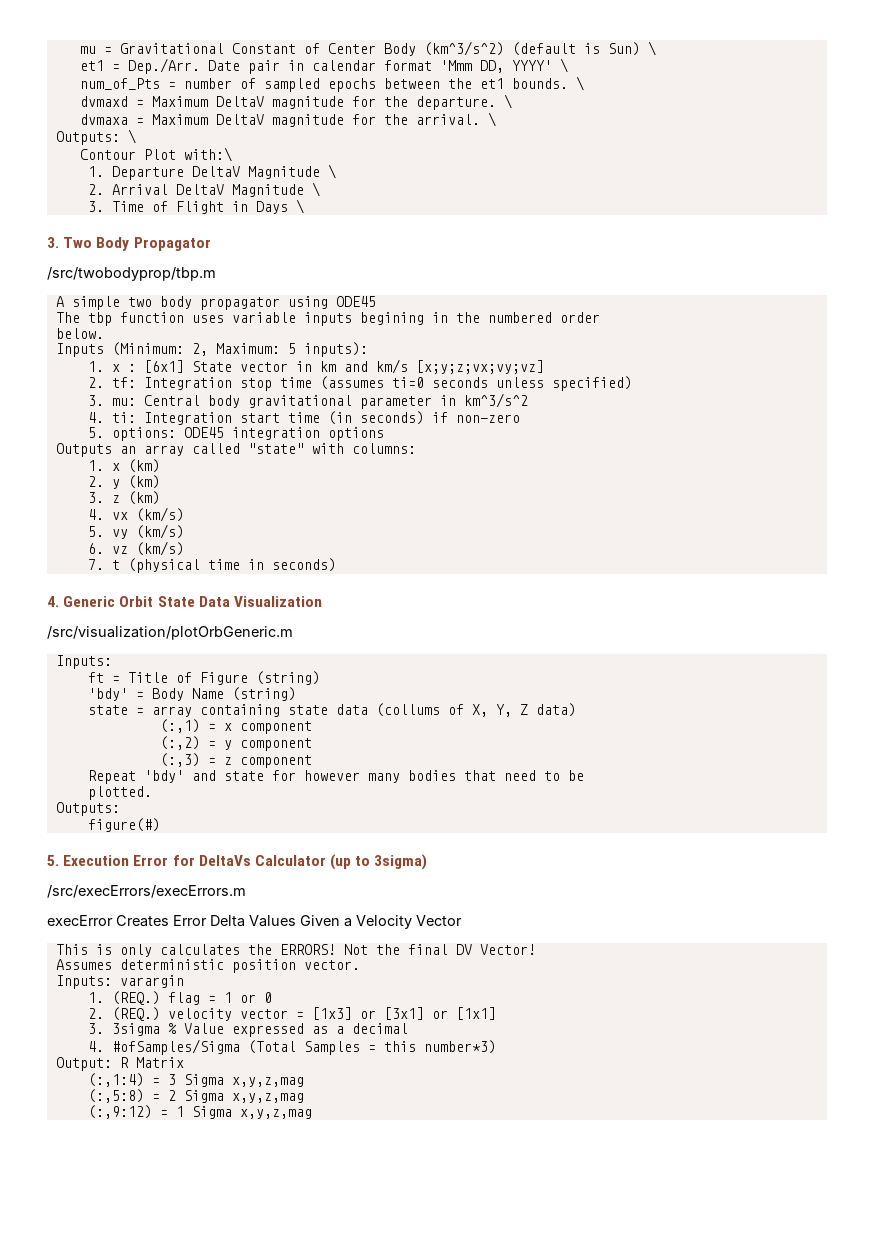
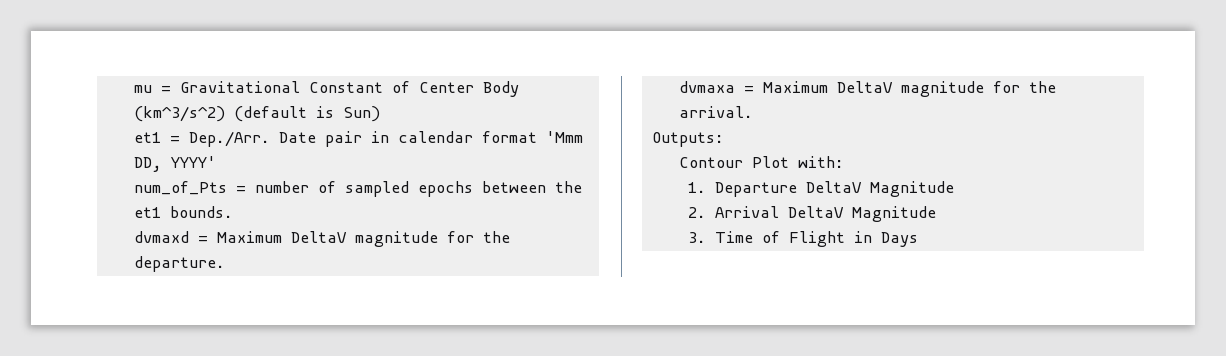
[647,41,656,56] \ -> (380, 114) none
[559,58,568,73] \ -> (216, 162) none
[575,76,584,91] \ -> (233, 212) none
[503,94,512,109] \ -> (225, 264) none
[487,112,496,127] [55,129,136,145] \ // Outputs: \ -> [651,132,724,147] // Outputs:
[183,147,232,162] with:\ -> [797,156,844,168] with:
[327,164,336,179] \ -> (954, 189) none
[311,182,320,197] \ -> (936, 214) none
[295,199,304,214] [47,237,211,251] [47,267,216,281] [55,296,376,310] [55,312,600,326] [55,328,104,339] [55,342,368,357] [87,359,544,374] [87,376,632,391] [87,393,528,409] [87,411,520,425] [87,427,384,441] [55,443,416,457] [87,459,160,473] [87,475,160,489] [87,491,160,505] [87,507,184,522] [87,524,184,539] [87,541,184,556] [87,558,336,573] [47,596,322,607] [47,626,293,640] [55,655,112,669] [87,671,320,685] [87,687,296,701] [87,703,576,717] [159,719,312,734] [159,736,312,751] [159,753,312,768] [87,770,584,784] [87,786,152,800] [55,802,120,816] [87,818,160,832] [47,854,428,870] [47,885,246,898] [47,915,462,929] [55,944,536,957] [55,959,360,973] [55,975,184,989] [87,991,272,1005] [87,1007,496,1021] [87,1023,408,1037] [87,1039,496,1055] [55,1057,184,1071] [87,1073,304,1087] [87,1089,304,1103] [87,1105,312,1119] \ // 3. Two Body Propagator // /src/twobodyprop/tbp.m // A simple two body propagator using ODE45 // The tbp function uses variable inputs begining in the numbered order // below. // Inputs (Minimum: 2, Maximum: 5 inputs): // 1. x : [6x1] State vector in km and km/s [x;y;z;vx;vy;vz] // 2. tf: Integration stop time (assumes ti=0 seconds unless specified) // 3. mu: Central body gravitational parameter in km^3/s^2 // 4. ti: Integration start time (in seconds) if non-zero // 5. options: ODE45 integration options // Outputs an array called "state" with columns: // 1. x (km) // 2. y (km) // 3. z (km) // 4. vx (km/s) // 5. vy (km/s) // 6. vz (km/s) // 7. t (physical time in seconds) // 4. Generic Orbit State Data Visualization // /src/visualization/plotOrbGeneric.m // Inputs: // ft = Title of Figure (string) // 'bdy' = Body Name (string) // state = array containing state data (collums of X, Y, Z data) // (:,1) = x component // (:,2) = y component // (:,3) = z component // Repeat 'bdy' and state for however many bodies that need to be // plotted. // Outputs: // figure(#) // 5. Execution Error for DeltaVs Calculator (up to 3sigma) // /src/execErrors/execErrors.m // execError Creates Error Delta Values Given a Velocity Vector // This is only calculates the ERRORS! Not the final DV Vector! // Assumes deterministic position vector. // Inputs: varargin // 1. (REQ.) flag = 1 or 0 // 2. (REQ.) velocity vector = [1x3] or [3x1] or [1x1] // 3. 3sigma % Value expressed as a decimal // 4. #ofSamples/Sigma (Total Samples = this number*3) // Output: R Matrix // (:,1:4) = 3 Sigma x,y,z,mag // (:,5:8) = 2 Sigma x,y,z,mag // (:,9:12) = 1 Sigma x,y,z,mag -> (918, 239) none

